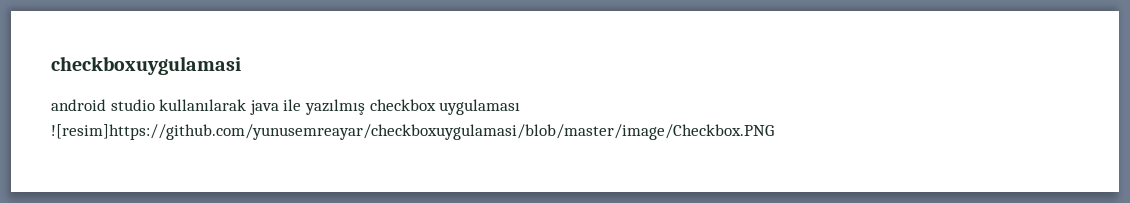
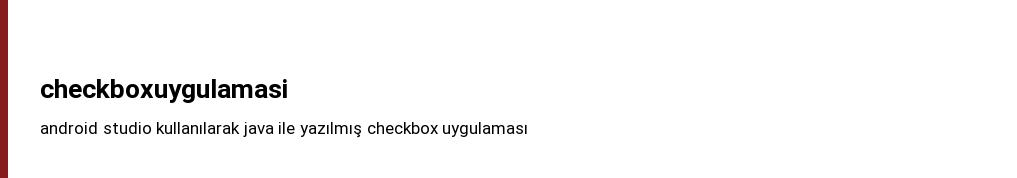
[51,124,774,140] ![resim]https://github.com/yunusemreayar/checkboxuygulamasi/blob/master/image/Checkbox.PNG -> (529, 129) none

